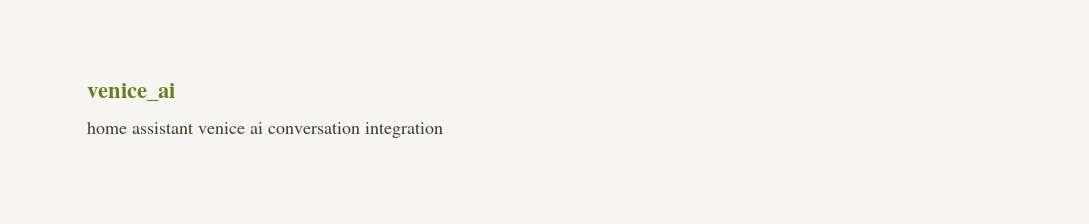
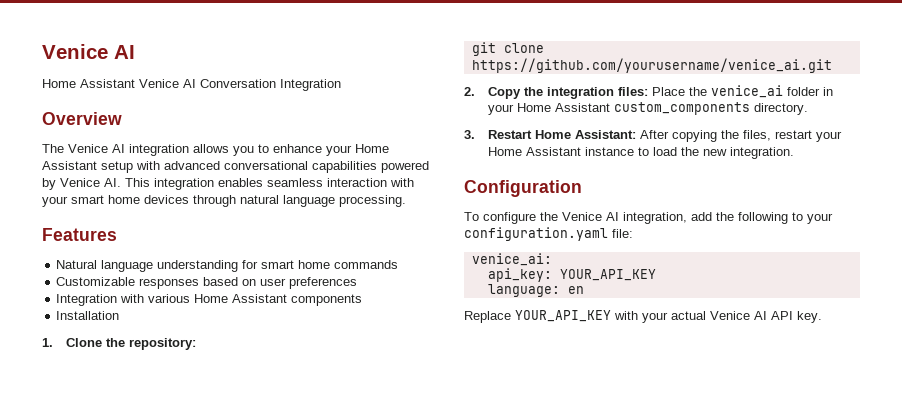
[87,83,175,101] [87,122,443,138] venice_ai // home assistant venice ai conversation integration -> [42,44,135,59] [42,79,341,91] [42,112,122,125] [42,144,389,156] [42,161,429,173] [42,178,414,190] [42,195,406,207] [42,228,117,241] [56,260,399,272] [56,277,358,289] [56,294,363,306] [56,311,120,320] [42,338,196,350] [471,42,544,56] [471,58,832,73] [464,85,833,99] [487,102,808,115] [464,130,842,142] [487,147,794,159] [464,180,582,197] [464,212,833,224] [464,227,633,241] [471,253,552,266] [487,268,656,282] [487,284,584,297] [464,310,822,323] Venice AI // Home Assistant Venice AI Conversation Integration // Overview // The Venice AI integration allows you to enhance your Home Assistant setup with advanced conversational capabilities powered by Venice AI. This integration enables seamless interaction with your smart home devices through natural language processing. // Features // Natural language understanding for smart home commands // Customizable responses based on user preferences // Integration with various Home Assistant components // Installation // 1. Clone the repository: // git clone https://github.com/yourusername/venice_ai.git // 2. Copy the integration files: Place the venice_ai folder in your Home Assistant custom_components directory. // 3. Restart Home Assistant: After copying the files, restart your Home Assistant instance to load the new integration. // Configuration // To configure the Venice AI integration, add the following to your configuration.yaml file: // venice_ai: // api_key: YOUR_API_KEY // language: en // Replace YOUR_API_KEY with your actual Venice AI API key.

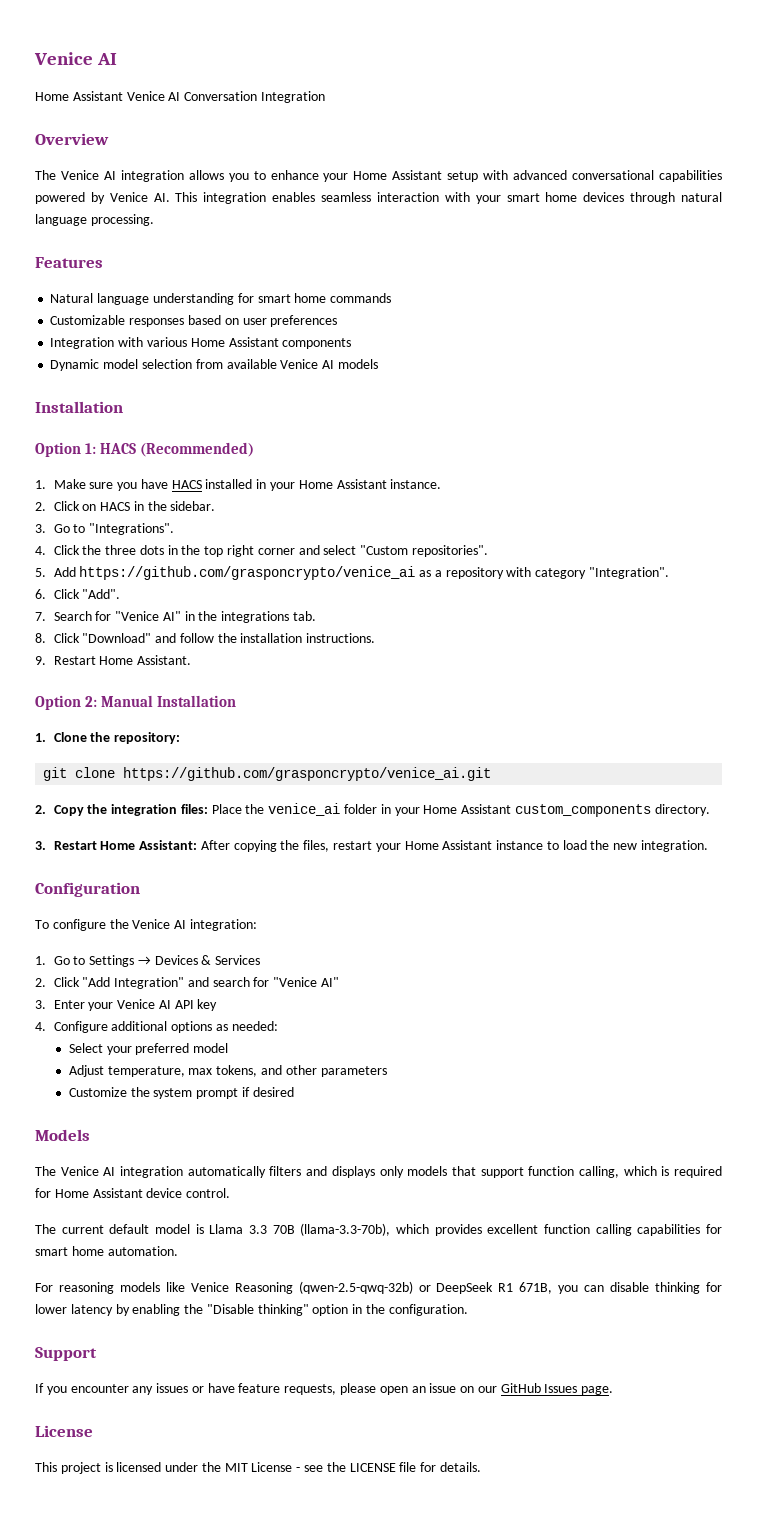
(363, 300) none -> [50,359,378,371] [35,401,123,413] [35,442,255,457] [35,479,442,491] [35,501,216,511] [35,523,175,535] [35,545,488,557] [35,566,669,580] [35,589,121,599] [35,611,316,623] [35,633,376,643] [35,655,192,665] [35,695,154,710] Dynamic model selection from available Venice AI models // Installation // Option 1: HACS (Recommended) // 1. Make sure you have HACS installed in your Home Assistant instance. // 2. Click on HACS in the sidebar. // 3. Go to "Integrations". // 4. Click the three dots in the top right corner and select "Custom repositories". // 5. Add https://github.com/grasponcrypto/venice_ai as a repository with category "Integration". // 6. Click "Add". // 7. Search for "Venice AI" in the integrations tab. // 8. Click "Download" and follow the installation instructions. // 9. Restart Home Assistant. // Option 2: Manual
[471,58,832,73] https://github.com/yourusername/venice_ai.git -> [123,767,492,781] https://github.com/grasponcrypto/venice_ai.git
[623,212,833,224] [464,227,633,241] [471,253,552,266] [487,268,656,282] [487,284,584,297] [464,310,822,323] integration, add the following to your configuration.yaml file: // venice_ai: // api_key: YOUR_API_KEY // language: en // Replace YOUR_API_KEY with your actual Venice AI API key. -> [189,919,257,931] [35,955,261,967] [35,977,339,989] [35,999,218,1011] [35,1021,278,1033] [68,1043,229,1055] [68,1065,387,1077] [68,1087,294,1099] [35,1129,90,1141] [35,1166,722,1178] [35,1188,231,1198] [35,1223,722,1236] [35,1246,178,1256] [35,1281,722,1294] [35,1304,468,1316] [35,1347,97,1361] [35,1383,614,1395] [35,1425,93,1437] [35,1462,481,1474] integration: // 1. Go to Settings → Devices & Services // 2. Click "Add Integration" and search for "Venice AI" // 3. Enter your Venice AI API key // 4. Configure additional options as needed: // Select your preferred model // Adjust temperature, max tokens, and other parameters // Customize the system prompt if desired // Models // The Venice AI integration automatically filters and displays only models that support function calling, which is required for Home Assistant device control. // The current default model is Llama 3.3 70B (llama-3.3-70b), which provides excellent function calling capabilities for smart home automation. // For reasoning models like Venice Reasoning (qwen-2.5-qwq-32b) or DeepSeek R1 671B, you can disable thinking for lower latency by enabling the "Disable thinking" option in the configuration. // Support // If you encounter any issues or have feature requests, please open an issue on our GitHub Issues page. // License // This project is licensed under the MIT License - see the LICENSE file for details.

